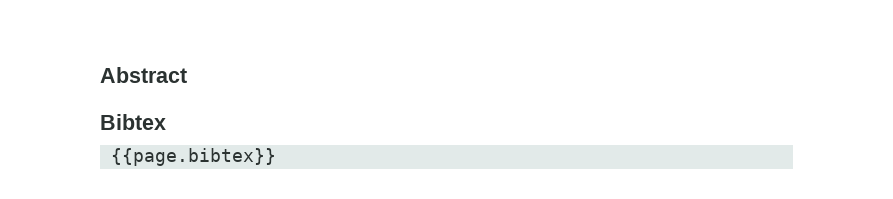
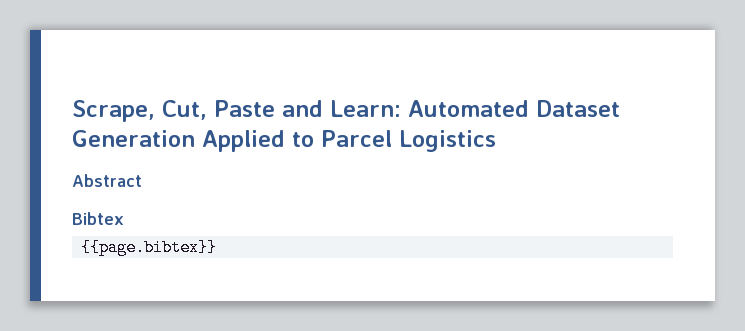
(100, 75) none -> [72,100,620,122] [72,130,496,152] Scrape, Cut, Paste and Learn: Automated Dataset Generation Applied to Parcel Logistics //

